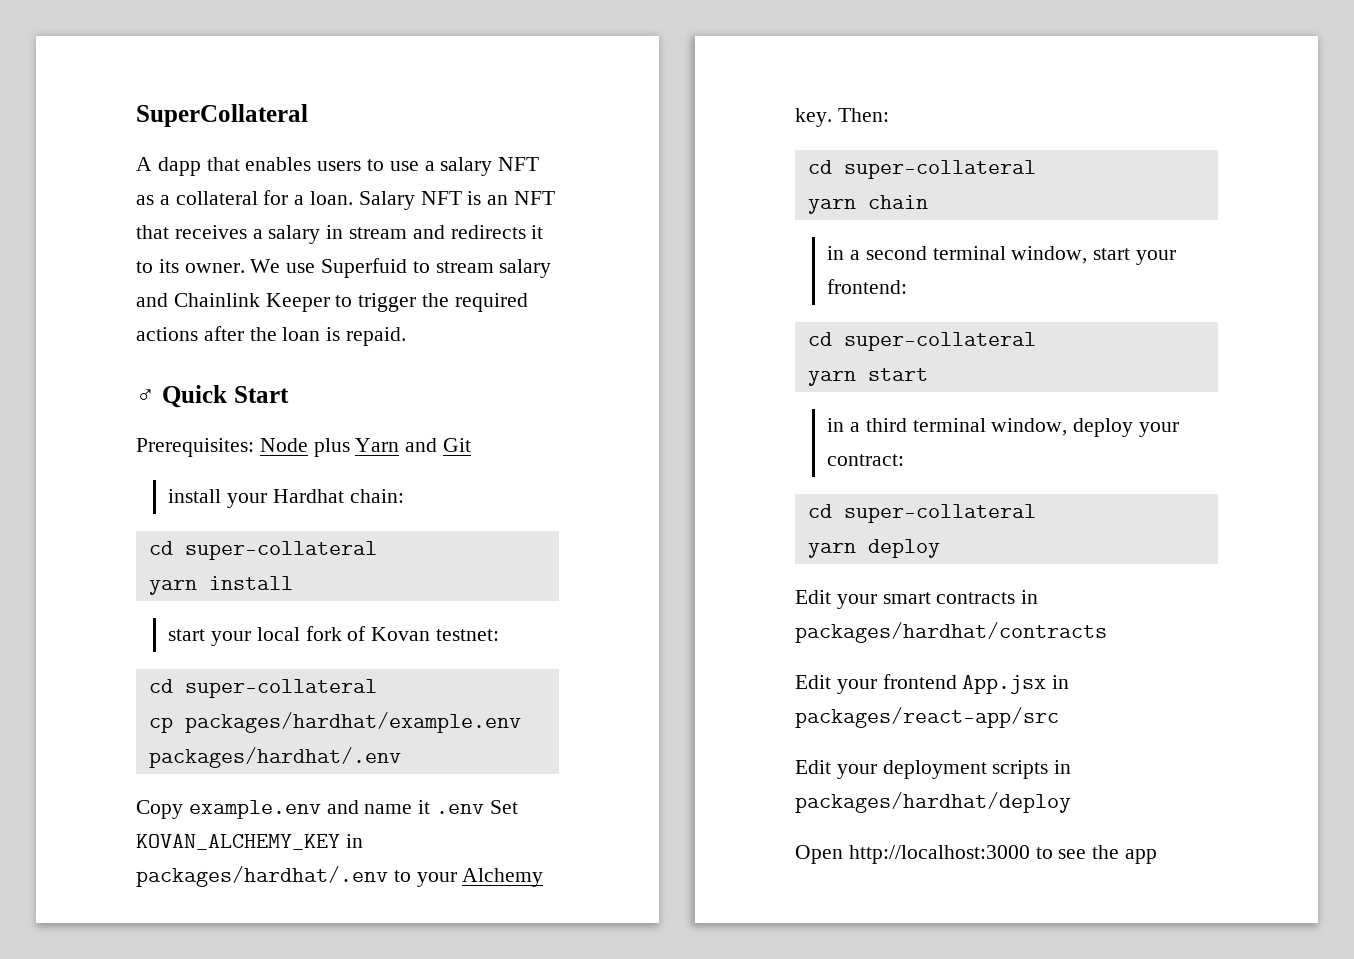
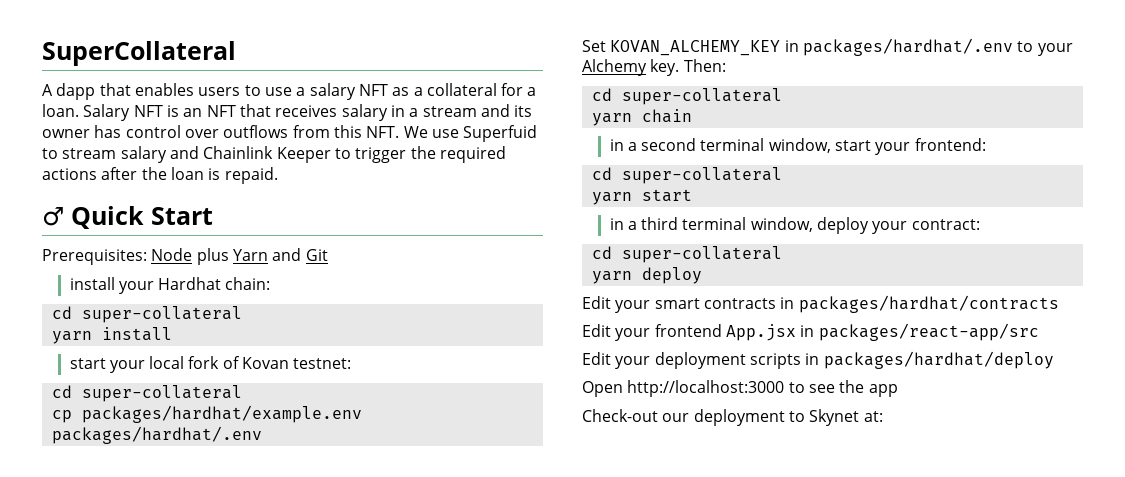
[252,229,263,239] a -> (338, 111) none
(344, 232) none -> [409,108,419,117] a
[450,225,544,239] [136,259,245,273] redirects it to its owner. -> [514,105,533,117] [42,125,400,138] its owner has control over outflows from this NFT.
[136,800,485,819] Copy example.env and name it .env -> (262, 435) none
(1158, 856) none -> [582,409,883,426] // Check-out our deployment to Skynet at:

